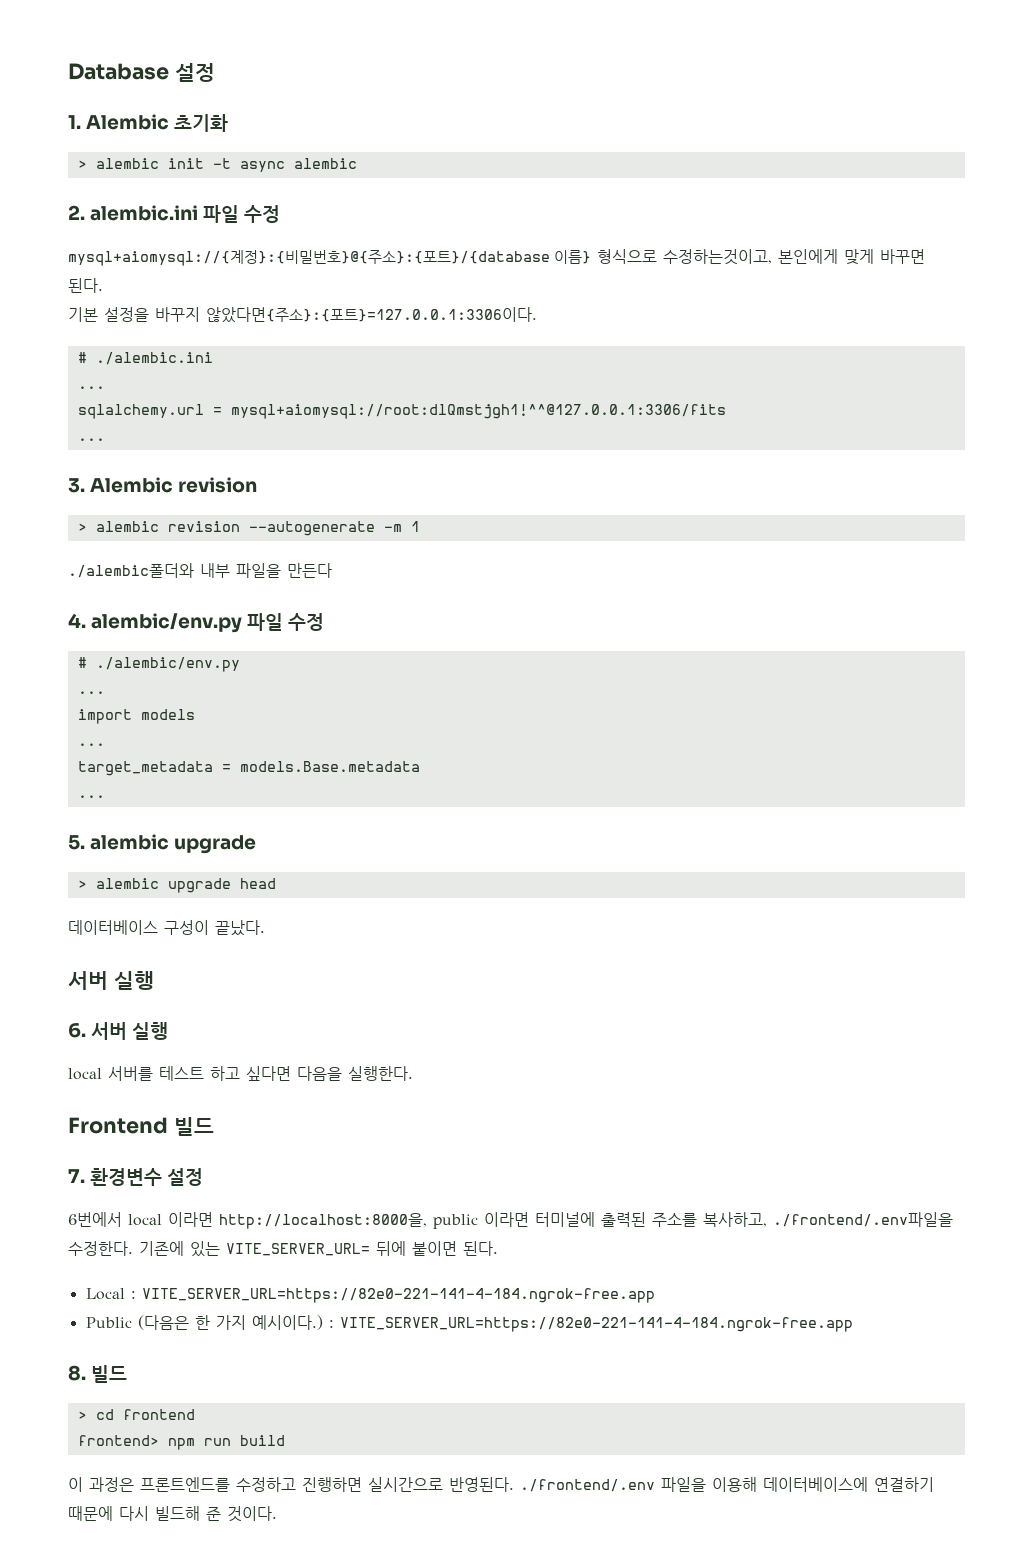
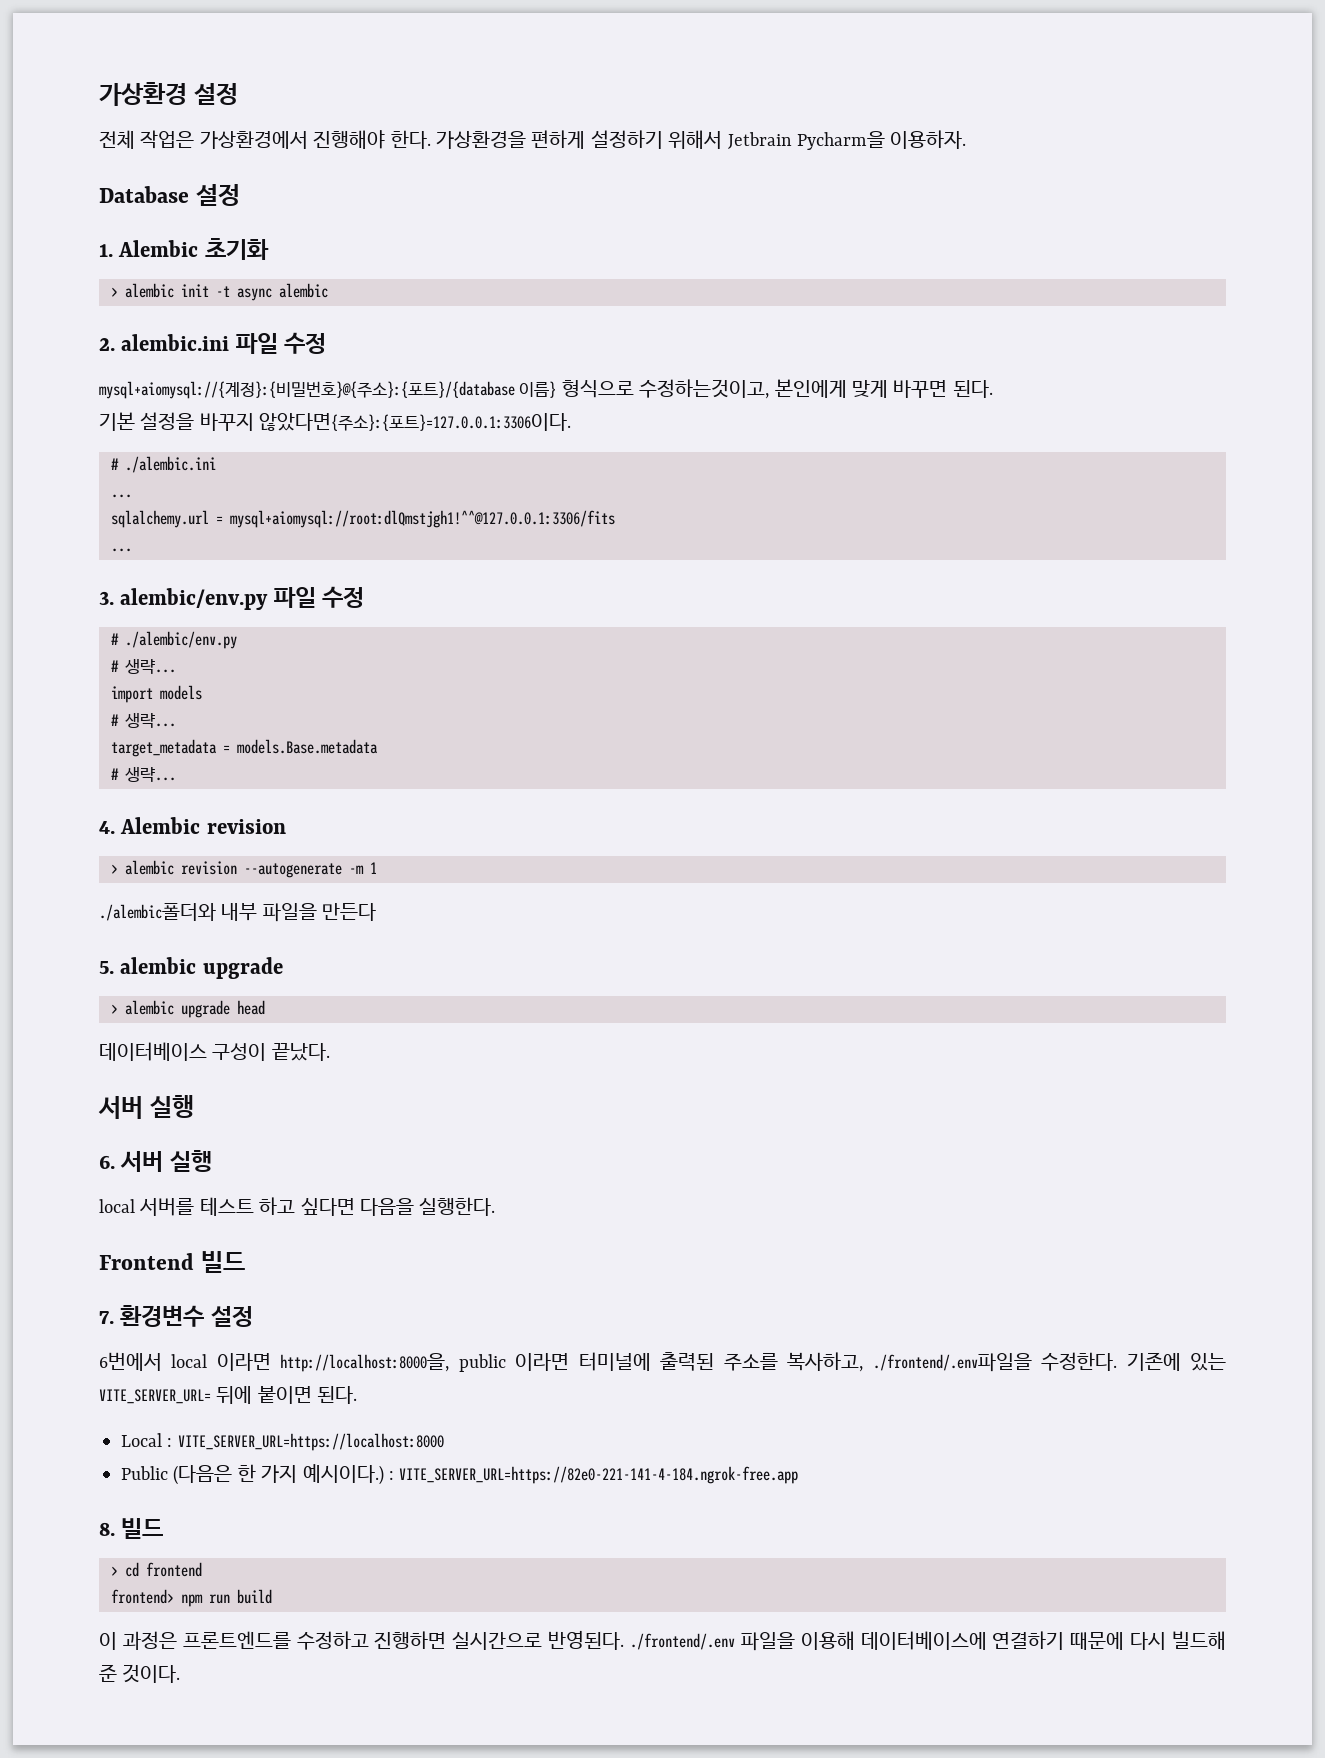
(68, 71) none -> [99,82,238,106] [99,130,967,150] 가상환경 설정 // 전체 작업은 가상환경에서 진행해야 한다. 가상환경을 편하게 설정하기 위해서 Jetbrain Pycharm을 이용하자. //
(85, 485) none -> [120,586,365,610] [111,631,237,649] [111,659,176,674] [111,685,202,703] [111,713,176,728] [111,739,378,757] [111,767,176,782] [99,821,115,834] alembic/env.py 파일 수정 // # ./alembic/env.py // # 생략... // import models // # 생략... // target_metadata = models.Base.metadata // # 생략... // 4.
[68,613,325,633] [77,657,240,672] [77,691,105,694] [77,709,195,724] [77,743,105,746] [77,761,420,776] [77,795,105,798] // 4. alembic/env.py 파일 수정 // # ./alembic/env.py // ... // import models // ... // target_metadata = models.Base.metadata // ... -> (377, 912) none
[141,1288,655,1303] VITE_SERVER_URL=https://82e0-221-141-4-184.ngrok-free.app -> [177,1433,444,1451] VITE_SERVER_URL=https://localhost:8000

